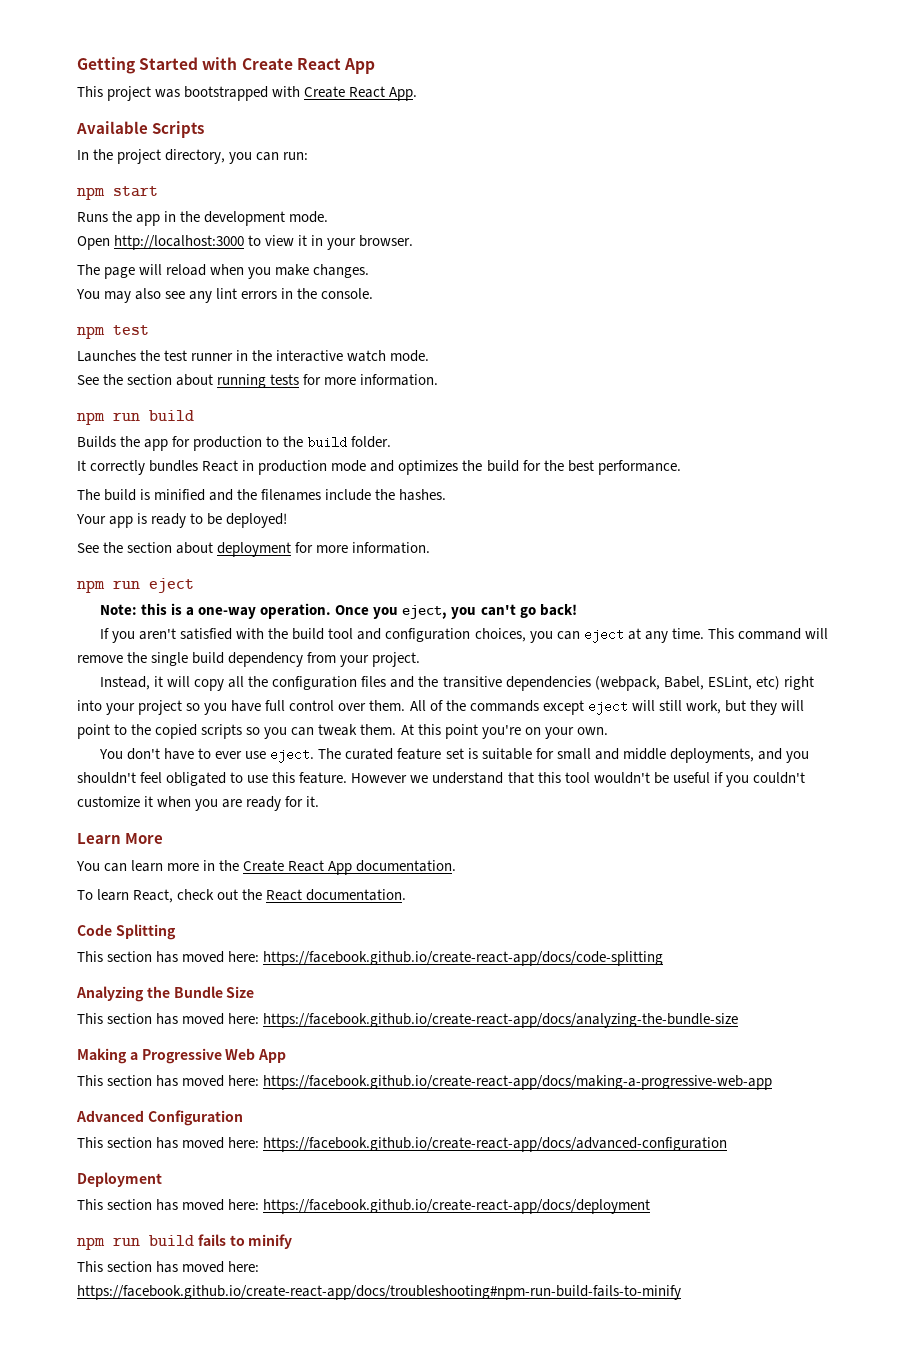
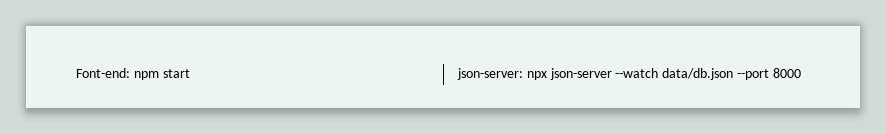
[77,57,375,74] [77,86,418,101] [76,121,205,138] [77,149,309,164] [77,186,158,200] [77,211,329,226] [77,235,414,250] [77,264,370,279] [76,288,374,303] [77,325,149,339] [77,350,430,362] [77,374,439,388] [77,410,194,425] [77,436,392,451] [77,460,681,475] [77,489,447,501] [76,513,288,528] [77,542,431,557] [77,578,194,593] [100,603,577,619] [100,628,828,643] [77,652,421,667] [100,676,814,691] [77,700,805,715] [77,724,608,739] [99,748,809,763] [77,772,805,787] [77,796,320,811] [77,833,164,844] [76,860,457,875] [77,889,407,903] [77,924,176,940] [77,951,664,966] [76,986,255,1002] [77,1013,739,1028] [77,1048,287,1064] [77,1075,773,1090] [76,1110,243,1126] [77,1137,728,1152] [77,1172,162,1187] [77,1199,651,1214] [77,1234,293,1250] [77,1261,260,1273] [77,1285,681,1300] Getting Started with Create React App // This project was bootstrapped with Create React App. // Available Scripts // In the project directory, you can run: // npm start // Runs the app in the development mode. // Open http://localhost:3000 to view it in your browser. // The page will reload when you make changes. // You may also see any lint errors in the console. // npm test // Launches the test runner in the interactive watch mode. // See the section about running tests for more information. // npm run build // Builds the app for production to the build folder. // It correctly bundles React in production mode and optimizes the build for the best performance. // The build is minified and the filenames include the hashes. // Your app is ready to be deployed! // See the section about deployment for more information. // npm run eject // Note: this is a one-way operation. Once you eject, you can't go back! // If you aren't satisfied with the build tool and configuration choices, you can eject at any time. This command will remove the single build dependency from your project. // Instead, it will copy all the configuration files and the transitive dependencies (webpack, Babel, ESLint, etc) right into your project so you have full control over them. All of the commands except eject will still work, but they will point to the copied scripts so you can tweak them. At this point you're on your own. // You don't have to ever use eject. The curated feature set is suitable for small and middle deployments, and you shouldn't feel obligated to use this feature. However we understand that this tool wouldn't be useful if you couldn't customize it when you are ready for it. // Learn More // You can learn more in the Create React App documentation. // To learn React, check out the React documentation. // Code Splitting // This section has moved here: https://facebook.github.io/create-react-app/docs/code-splitting // Analyzing the Bundle Size // This section has moved here: https://facebook.github.io/create-react-app/docs/analyzing-the-bundle-size // Making a Progressive Web App // This section has moved here: https://facebook.github.io/create-react-app/docs/making-a-progressive-web-app // Advanced Configuration // This section has moved here: https://facebook.github.io/create-react-app/docs/advanced-configuration // Deployment // This section has moved here: https://facebook.github.io/create-react-app/docs/deployment // npm run build fails to minify // This section has moved here: https://facebook.github.io/create-react-app/docs/troubleshooting#npm-run-build-fails-to-minify -> [76,68,190,80] [457,68,801,80] Font-end: npm start // json-server: npx json-server --watch data/db.json --port 8000

